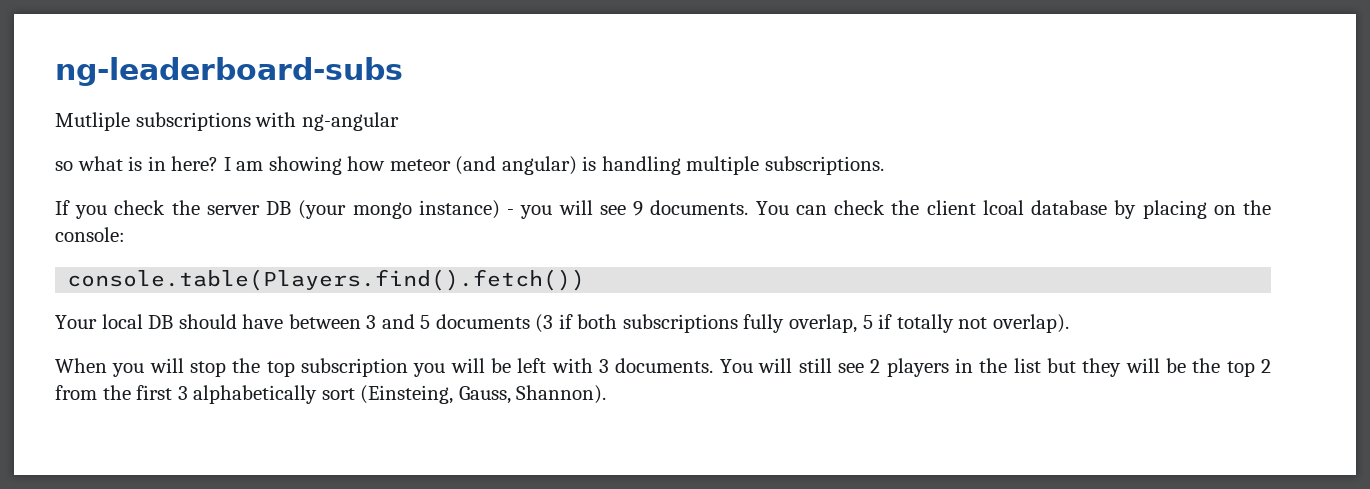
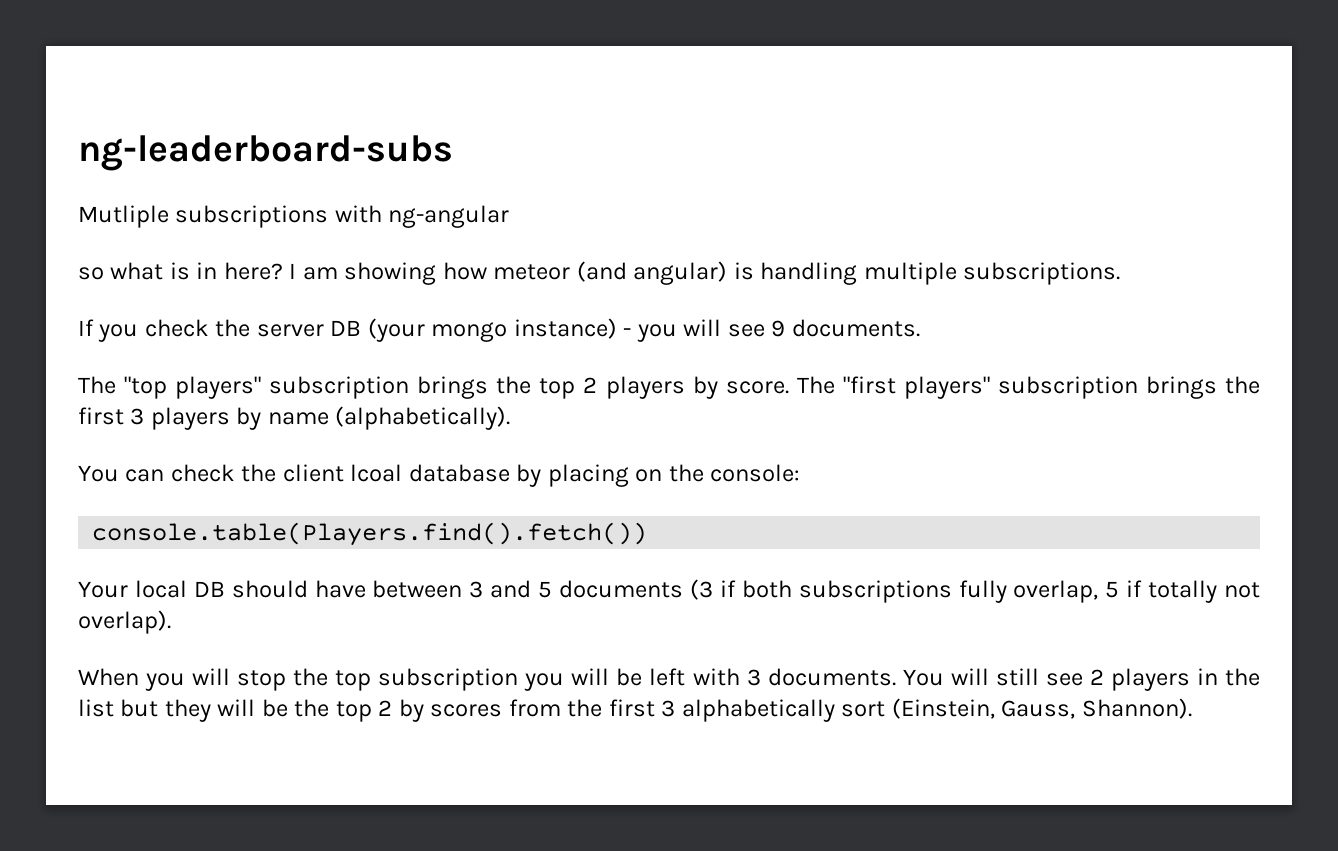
(749, 207) none -> [78,376,1260,399] [78,406,511,430] // The "top players" subscription brings the top 2 players by score. The "first players" subscription brings the first 3 players by name (alphabetically). //
(1272, 366) none -> [398,699,503,722] by scores
[360,385,454,404] (Einsteing, -> [891,698,995,719] (Einstein,

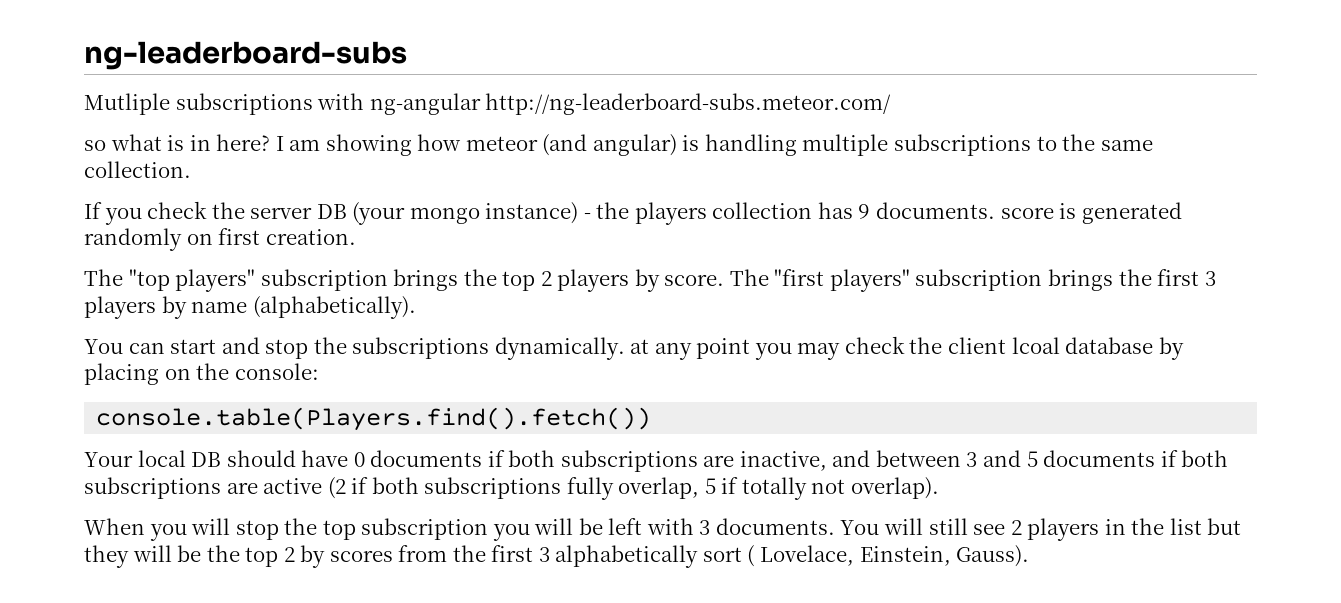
(510, 216) none -> [485,93,892,115] http://ng-leaderboard-subs.meteor.com/
[963,262,1121,285] subscriptions. -> [894,134,1153,156] [84,161,191,178] subscriptions to the same collection.
[636,319,920,342] you will see 9 documents. -> [596,202,1182,225] [84,228,356,251] the players collection has 9 documents. score is generated randomly on first creation.
(165, 475) none -> [170,337,841,360] start and stop the subscriptions dynamically. at any point you may
(366, 589) none -> [353,450,871,472] 0 documents if both subscriptions are inactive, and
[689,579,713,600] (3 -> [1160,450,1229,467] [84,477,346,499] if both subscriptions are active (2
[891,698,1192,719] (Einstein, Gauss, Shannon). -> [747,545,1030,567] ( Lovelace, Einstein, Gauss).

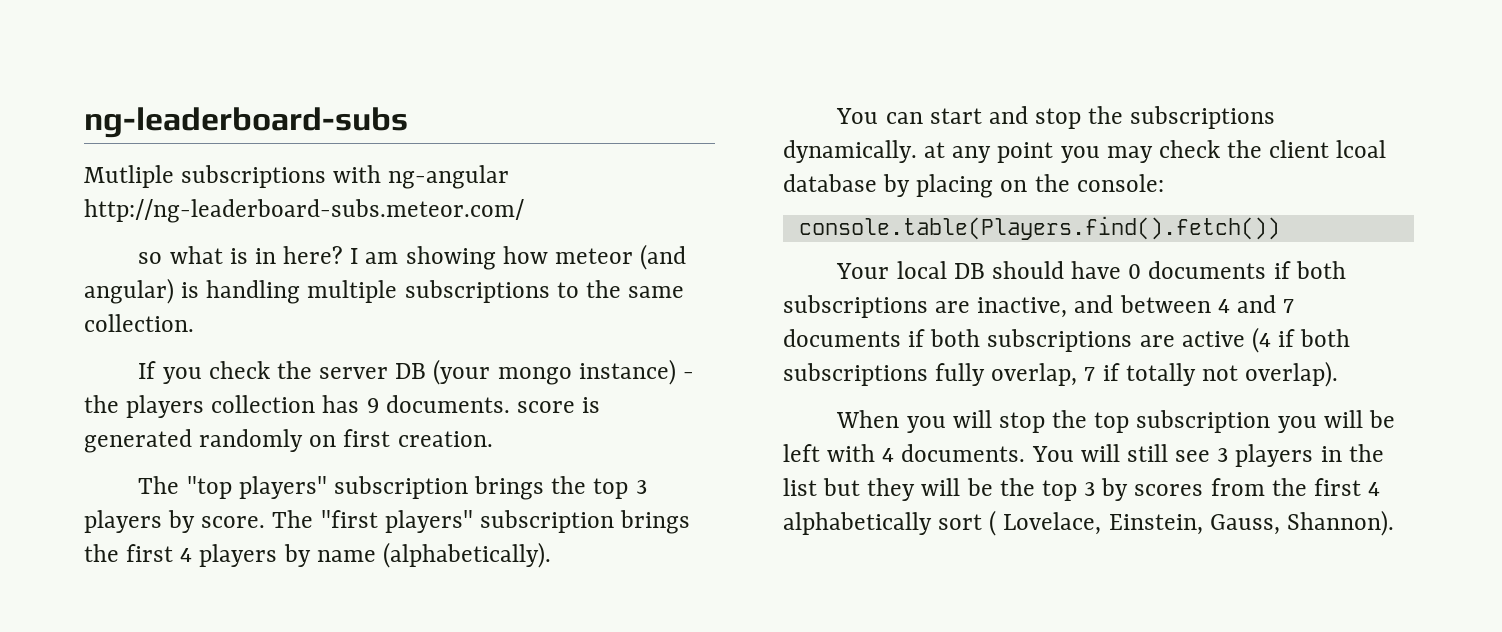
[540,271,552,286] 2 -> [635,480,647,494] 3
[1204,271,1216,286] 3 -> [180,548,193,562] 4
[966,450,1038,467] 3 and 5 -> [1217,295,1295,313] 4 and 7
[327,477,346,499] (2 -> [1251,327,1271,353] (4
[704,478,716,494] 5 -> [1084,367,1096,381] 7
[699,520,711,535] 3 -> [882,448,895,462] 4
[1010,520,1022,535] 2 -> [1217,448,1229,462] 3
[283,547,295,562] 2 -> [1084,482,1096,496] 3
[538,547,550,562] 3 -> [1368,482,1381,496] 4
[956,545,1030,567] Gauss). -> [1209,510,1394,536] Gauss, Shannon).

